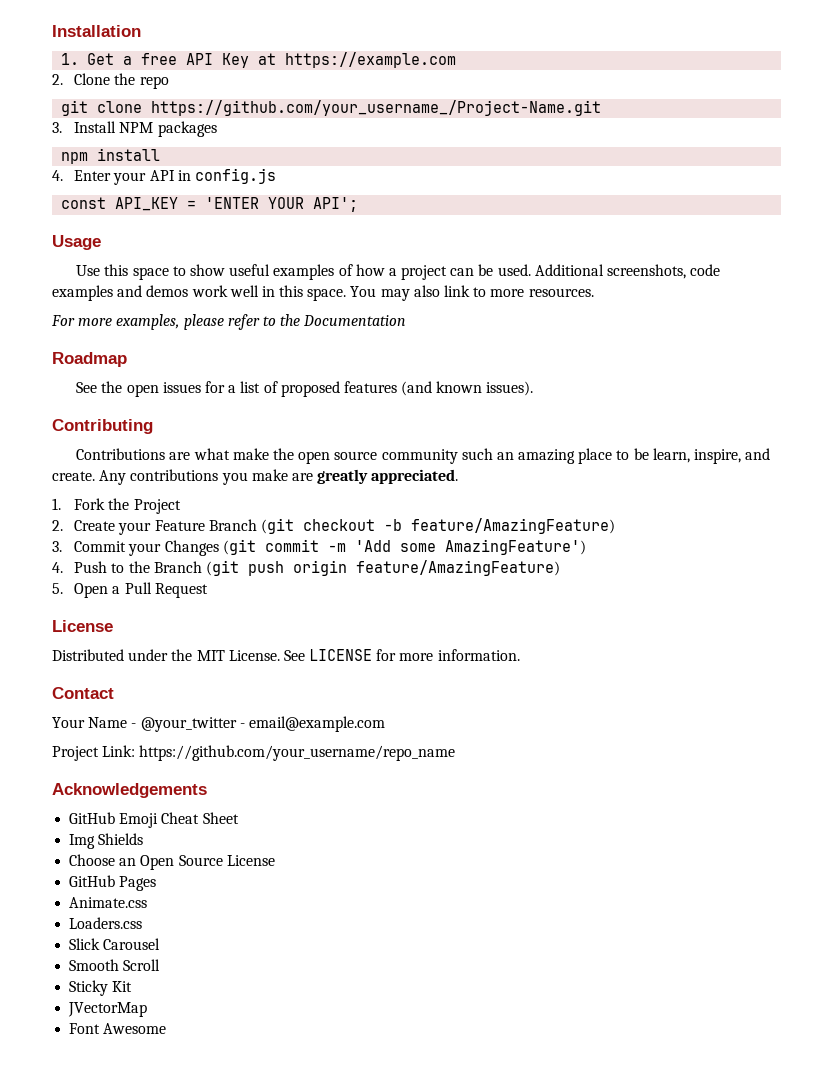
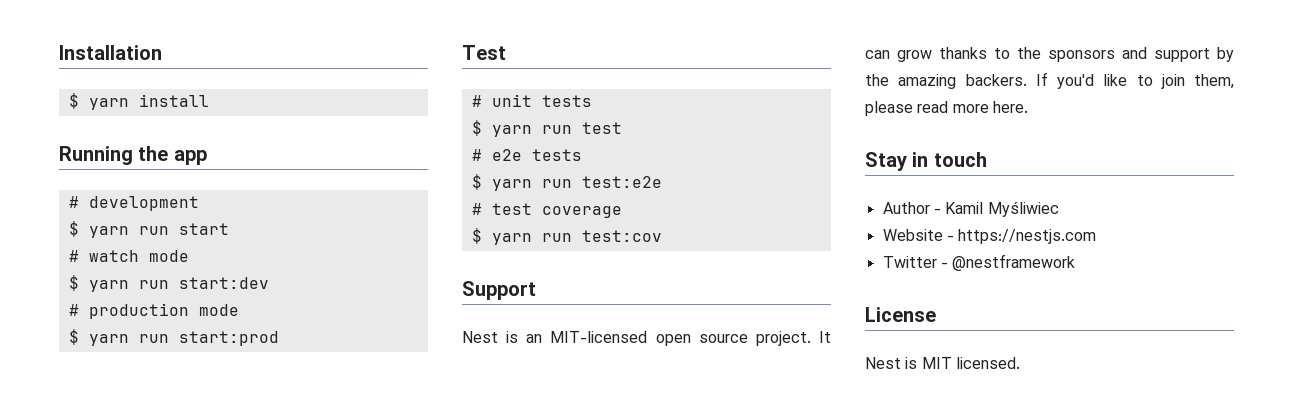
[61,52,457,68] [52,73,169,89] [61,100,602,116] [52,121,217,137] [61,148,161,164] [52,168,277,185] [61,197,359,212] [52,235,101,250] [76,264,721,280] [52,285,594,301] [51,314,407,330] [52,352,127,367] [76,381,534,397] [52,419,153,434] [76,448,771,464] [52,469,459,485] [52,498,181,514] [52,518,616,535] [52,539,586,556] [52,560,561,576] [52,582,208,598] [52,620,113,632] [52,649,520,661] [52,687,114,699] [52,716,385,732] [52,745,456,761] [52,783,207,798] [69,812,239,828] [69,833,144,849] [69,854,275,870] [69,875,157,891] [69,897,148,908] [69,917,143,929] [69,938,161,950] [69,959,161,971] [69,980,133,996] [68,1002,148,1017] [69,1023,167,1034] 1. Get a free API Key at https://example.com // 2. Clone the repo // git clone https://github.com/your_username_/Project-Name.git // 3. Install NPM packages // npm install // 4. Enter your API in config.js // const API_KEY = 'ENTER YOUR API'; // Usage // Use this space to show useful examples of how a project can be used. Additional screenshots, code examples and demos work well in this space. You may also link to more resources. // For more examples, please refer to the Documentation // Roadmap // See the open issues for a list of proposed features (and known issues). // Contributing // Contributions are what make the open source community such an amazing place to be learn, inspire, and create. Any contributions you make are greatly appreciated. // 1. Fork the Project // 2. Create your Feature Branch (git checkout -b feature/AmazingFeature) // 3. Commit your Changes (git commit -m 'Add some AmazingFeature') // 4. Push to the Branch (git push origin feature/AmazingFeature) // 5. Open a Pull Request // License // Distributed under the MIT License. See LICENSE for more information. // Contact // Your Name - @your_twitter - email@example.com // Project Link: https://github.com/your_username/repo_name // Acknowledgements // GitHub Emoji Cheat Sheet // Img Shields // Choose an Open Source License // GitHub Pages // Animate.css // Loaders.css // Slick Carousel // Smooth Scroll // Sticky Kit // JVectorMap // Font Awesome -> [68,93,209,110] [59,146,207,165] [68,196,199,211] [68,221,229,238] [68,250,189,262] [68,275,269,292] [68,303,239,319] [68,329,279,346] [462,45,506,60] [471,94,592,107] [471,120,622,137] [471,149,582,161] [471,174,662,191] [471,203,622,218] [471,228,662,245] [462,281,536,300] [462,331,831,346] [865,47,1234,62] [865,72,1234,89] [865,101,1028,116] [865,152,987,171] [882,201,1059,217] [882,229,1097,244] [882,254,1076,271] [865,307,936,322] [865,357,1020,369] $ yarn install // Running the app // # development // $ yarn run start // # watch mode // $ yarn run start:dev // # production mode // $ yarn run start:prod // Test // # unit tests // $ yarn run test // # e2e tests // $ yarn run test:e2e // # test coverage // $ yarn run test:cov // Support // Nest is an MIT-licensed open source project. It can grow thanks to the sponsors and support by the amazing backers. If you'd like to join them, please read more here. // Stay in touch // Author - Kamil Myśliwiec // Website - https://nestjs.com // Twitter - @nestframework // License // Nest is MIT licensed.

